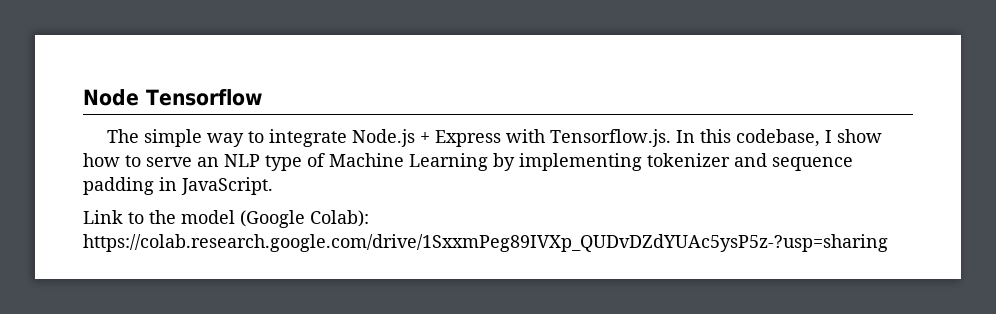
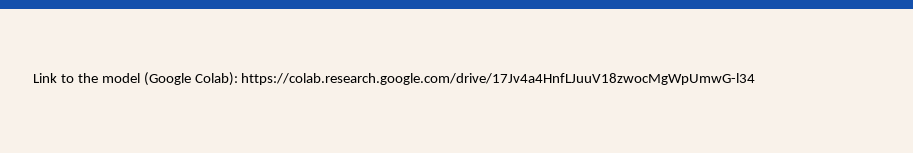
[83,89,262,106] [107,129,883,147] [83,153,853,171] [83,177,273,195] Node Tensorflow // The simple way to integrate Node.js + Express with Tensorflow.js. In this codebase, I show how to serve an NLP type of Machine Learning by implementing tokenizer and sequence padding in JavaScript. // -> (33, 78) none
[83,234,888,252] https://colab.research.google.com/drive/1SxxmPeg89IVXp_QUDvDZdYUAc5ysP5z-?usp=sharing -> [241,73,756,85] https://colab.research.google.com/drive/17Jv4a4HnfLJuuV18zwocMgWpUmwG-l34

